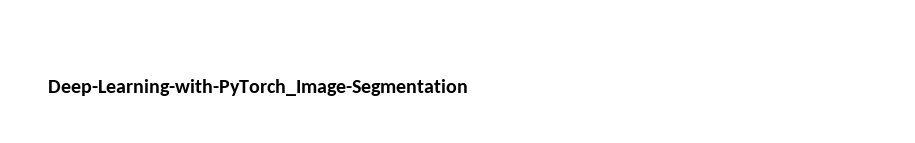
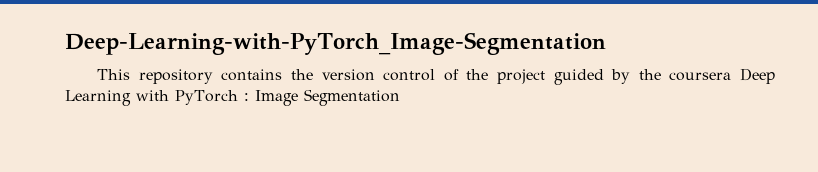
(468, 87) none -> [97,68,775,85] [65,89,400,106] // This repository contains the version control of the project guided by the coursera Deep Learning with PyTorch : Image Segmentation

